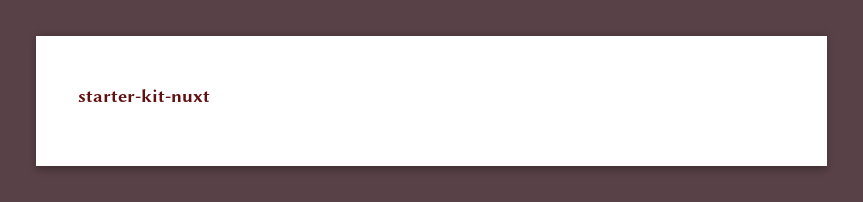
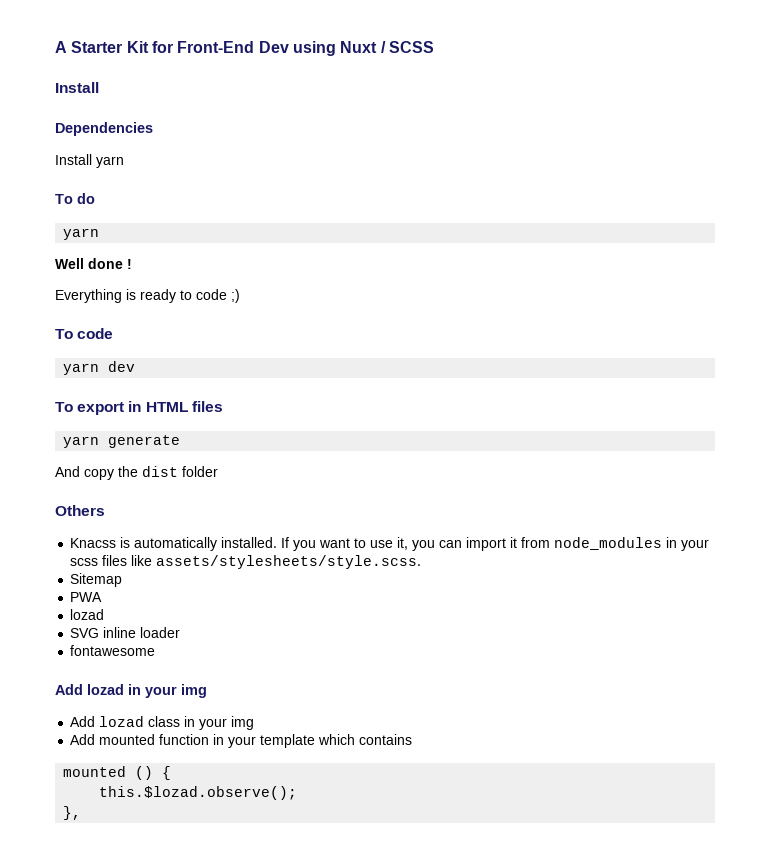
[78,89,210,102] starter-kit-nuxt -> [55,41,434,56] [55,82,99,93] [55,122,153,136] [55,154,124,168] [55,193,95,204] [63,228,100,240] [55,258,132,269] [55,289,240,303] [55,328,114,339] [63,361,136,375] [55,401,223,415] [63,435,181,448] [55,466,218,480] [55,505,105,516] [70,537,710,551] [70,555,422,569] [70,573,123,587] [70,592,103,602] [70,609,105,620] [70,627,181,638] [70,645,156,656] [55,684,207,698] [70,716,255,730] [70,734,413,748] [63,766,172,780] [99,786,298,800] [63,806,82,820] A Starter Kit for Front-End Dev using Nuxt / SCSS // Install // Dependencies // Install yarn // To do // yarn // Well done ! // Everything is ready to code ;) // To code // yarn dev // To export in HTML files // yarn generate // And copy the dist folder // Others // Knacss is automatically installed. If you want to use it, you can import it from node_modules in your scss files like assets/stylesheets/style.scss. // Sitemap // PWA // lozad // SVG inline loader // fontawesome // Add lozad in your img // Add lozad class in your img // Add mounted function in your template which contains // mounted () { // this.$lozad.observe(); // },

